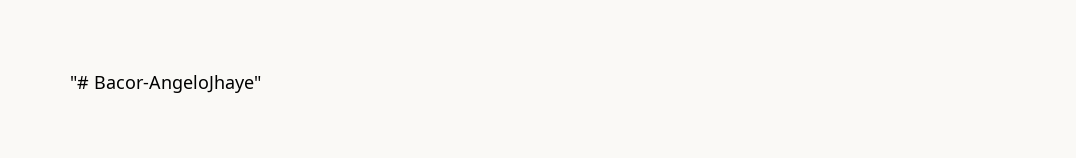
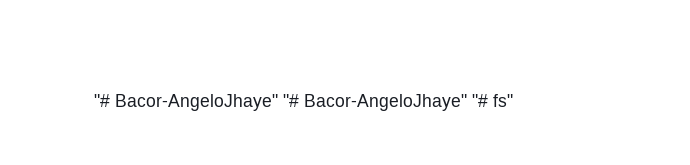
[70,75,261,93] "# Bacor-AngeloJhaye" -> [94,94,513,111] "# Bacor-AngeloJhaye" "# Bacor-AngeloJhaye" "# fs"

